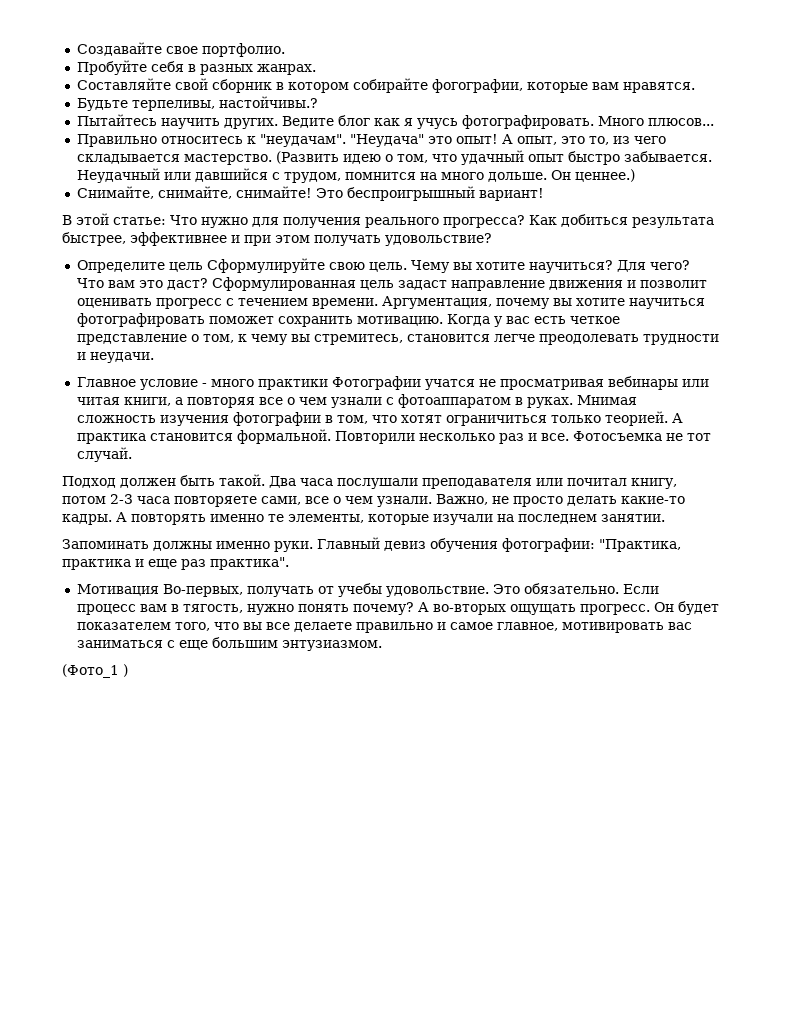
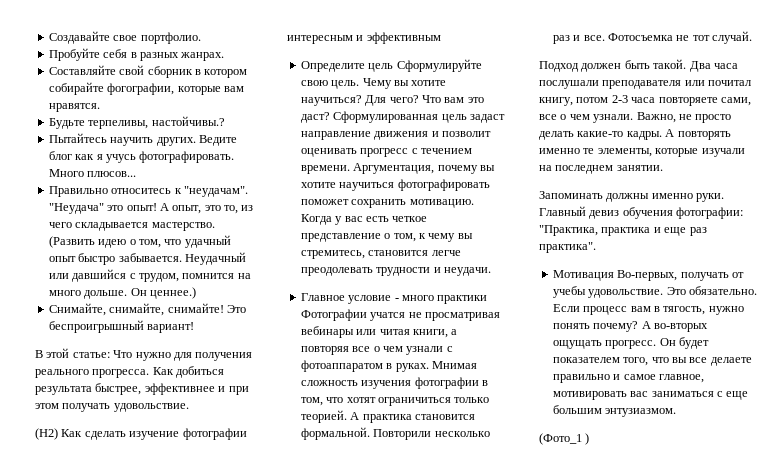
[443,215,525,228] прогресса? -> [92,369,150,378] прогресса.
[385,233,492,246] удовольствие? -> [113,403,189,412] [35,428,247,440] [287,32,441,44] удовольствие. // (Н2) Как сделать изучение фотографии интересным и эффективным

